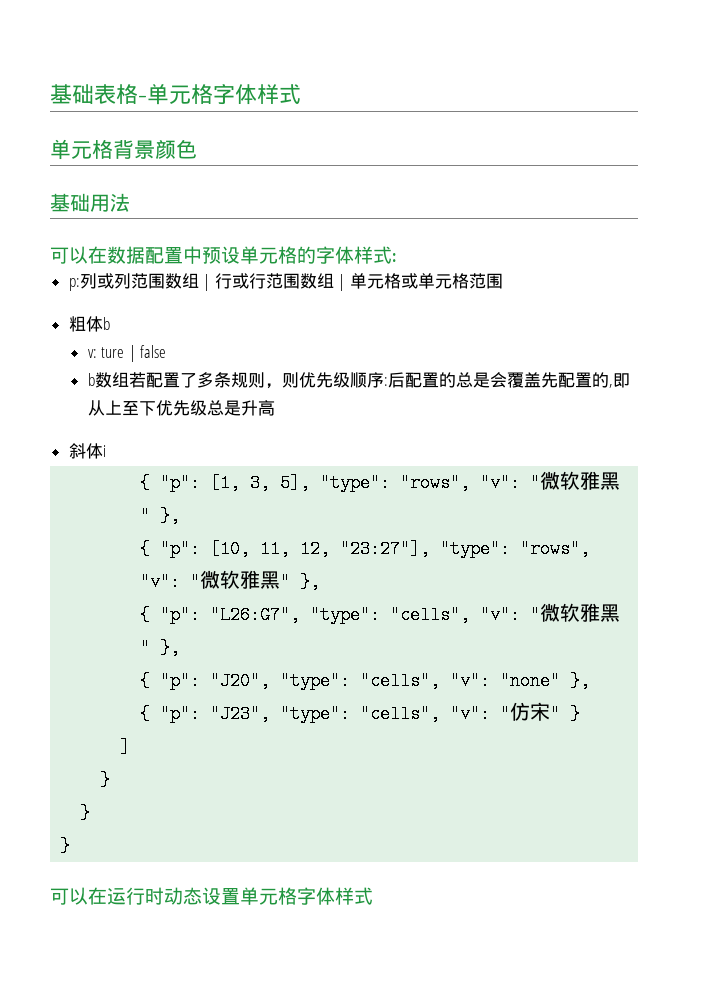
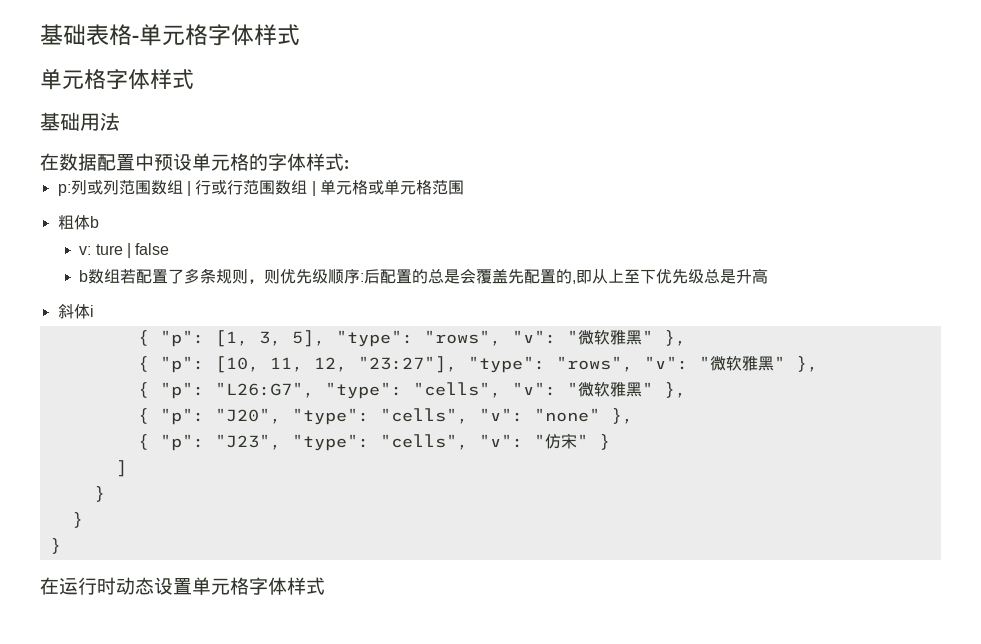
[113,139,197,159] 背景颜色 -> [106,69,194,90] 字体样式
[50,246,88,264] 可以 -> (120, 121) none
[50,887,88,905] 可以 -> (61, 546) none

